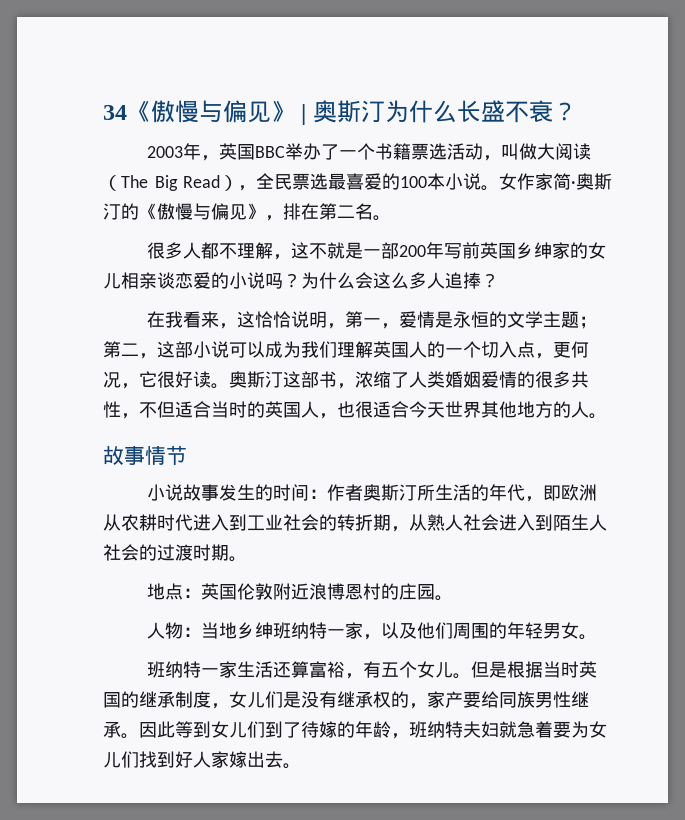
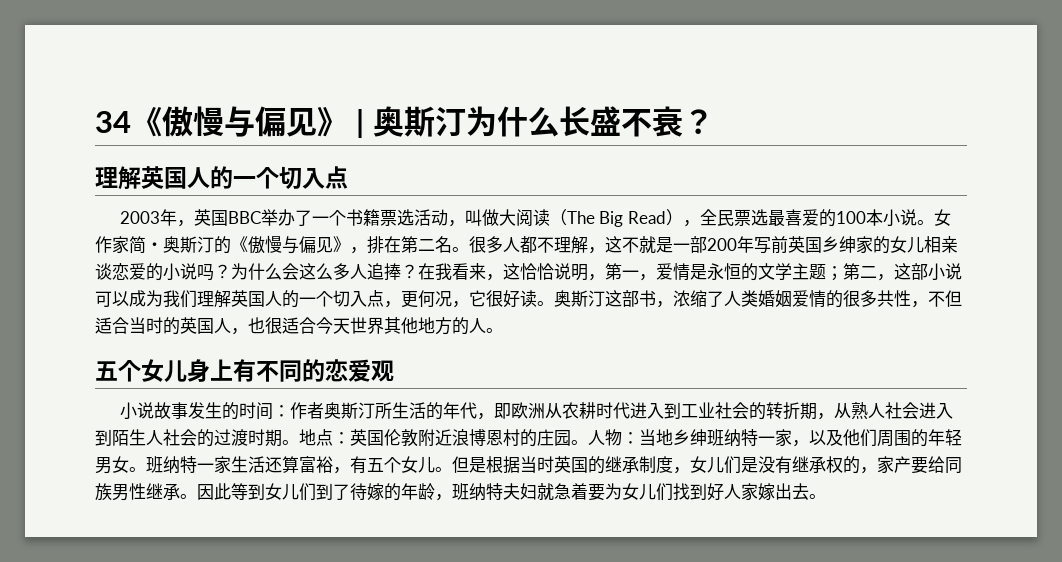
(577, 111) none -> [95,166,348,190] // 理解英国人的一个切入点
[571,181,576,188] · -> [146,242,163,251] ・
(391, 218) // -> (469, 249) none
(499, 280) // -> (418, 271) none
[103,445,187,465] 故事情节 -> [95,359,394,382] 五个女儿身上有不同的恋爱观
(247, 559) // -> (299, 442) none
(453, 598) // -> (588, 442) none
(597, 637) // -> (146, 469) none

